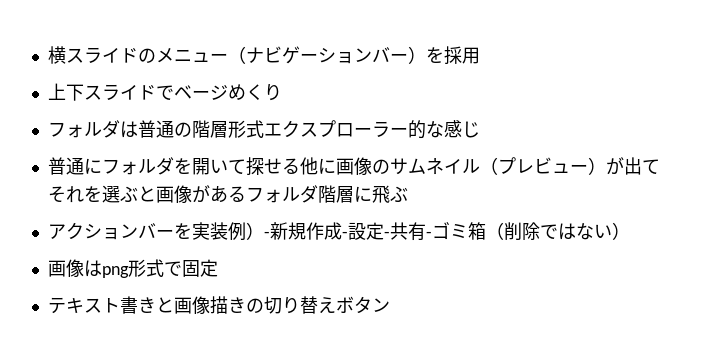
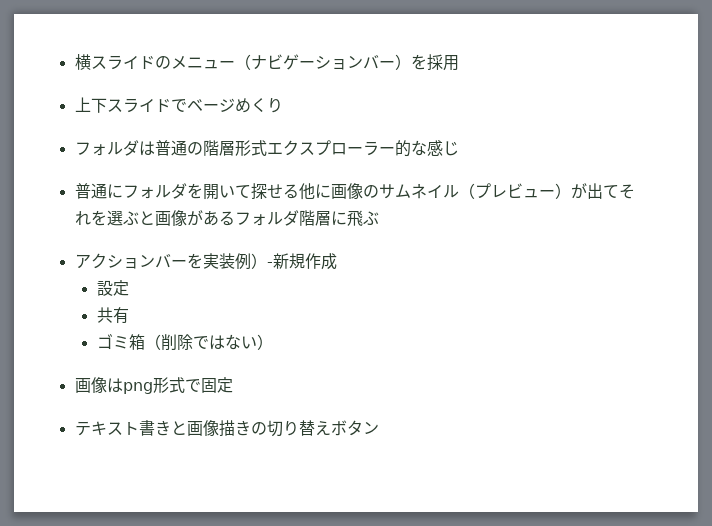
[341,231,348,238] - -> (337, 261) //
[383,231,390,238] - -> (129, 288) //
[425,231,432,238] - -> (129, 315) //

